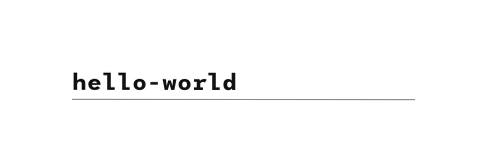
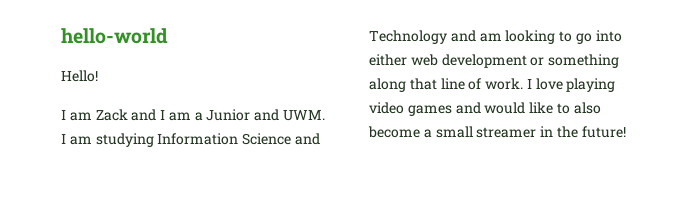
(238, 81) none -> [61,70,98,82] [61,109,326,121] [61,133,320,147] [369,30,622,44] [369,54,620,68] [369,78,616,92] [369,102,601,116] [368,126,626,138] // Hello! // I am Zack and I am a Junior and UWM. I am studying Information Science and Technology and am looking to go into either web development or something along that line of work. I love playing video games and would like to also become a small streamer in the future!

